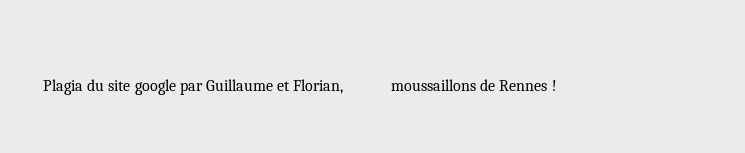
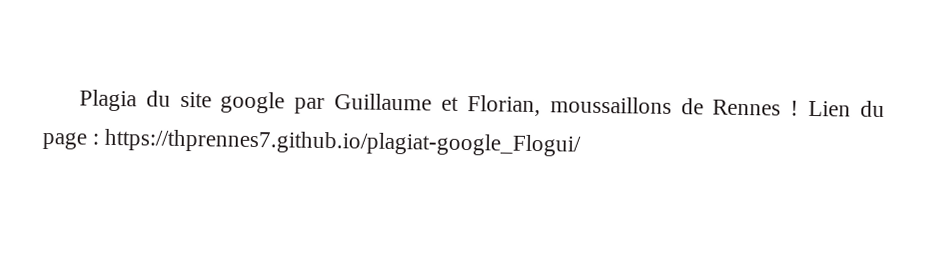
(557, 85) none -> [808,100,885,118] [42,128,582,157] Lien du page : https://thprennes7.github.io/plagiat-google_Flogui/

